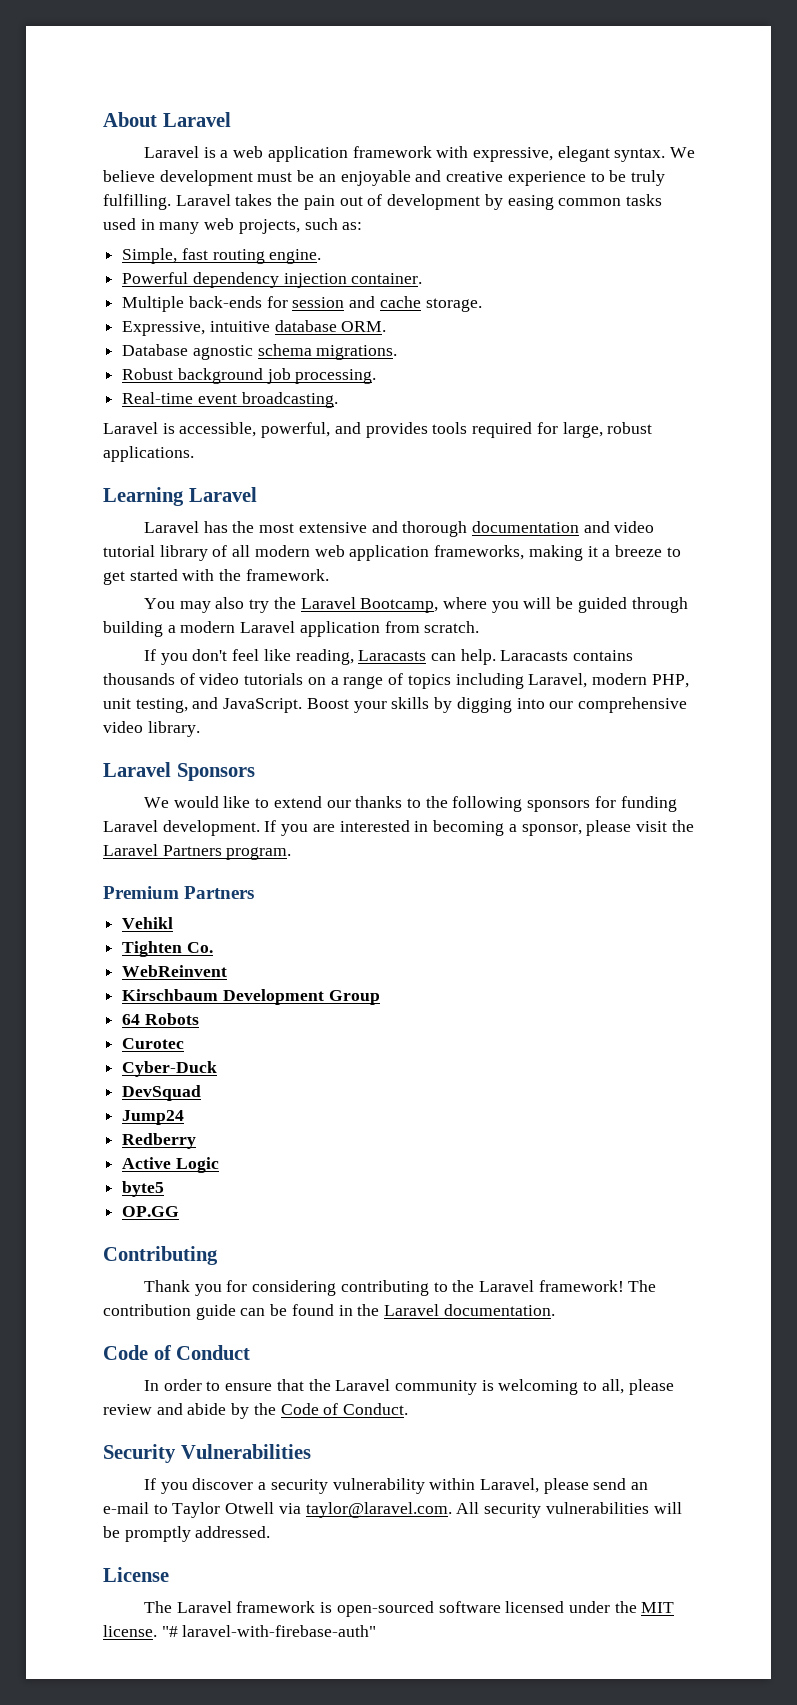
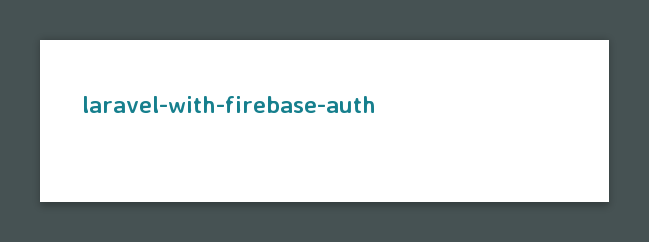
[103,112,231,127] [143,146,696,162] [103,170,665,186] [103,194,662,210] [103,218,363,234] [122,248,322,264] [122,272,423,288] [122,296,482,312] [122,320,387,336] [122,344,398,360] [122,368,377,384] [122,392,338,408] [103,422,653,438] [103,446,194,462] [103,487,257,506] [143,521,655,537] [103,545,681,561] [103,569,329,585] [143,597,688,613] [103,621,480,637] [143,649,634,665] [103,673,689,689] [103,697,687,713] [103,721,200,737] [103,762,255,781] [143,796,677,812] [103,820,694,836] [103,844,292,860] [103,886,255,899] [122,917,174,929] [122,941,213,957] [122,965,228,977] [122,989,380,1005] [122,1013,199,1025] [122,1038,185,1049] [122,1061,218,1077] [122,1085,202,1101] [122,1110,185,1125] [122,1133,197,1149] [122,1157,219,1173] [122,1181,165,1197] [122,1206,180,1217] [103,1246,218,1265] [143,1280,657,1296] [103,1304,555,1320] [103,1345,251,1360] [143,1379,674,1395] [103,1403,409,1419] [103,1444,311,1463] [143,1478,649,1494] [103,1502,682,1518] [103,1526,271,1542] [103,1567,169,1582] [143,1601,675,1617] [103,1625,377,1637] About Laravel // Laravel is a web application framework with expressive, elegant syntax. We believe development must be an enjoyable and creative experience to be truly fulfilling. Laravel takes the pain out of development by easing common tasks used in many web projects, such as: // Simple, fast routing engine. // Powerful dependency injection container. // Multiple back-ends for session and cache storage. // Expressive, intuitive database ORM. // Database agnostic schema migrations. // Robust background job processing. // Real-time event broadcasting. // Laravel is accessible, powerful, and provides tools required for large, robust applications. // Learning Laravel // Laravel has the most extensive and thorough documentation and video tutorial library of all modern web application frameworks, making it a breeze to get started with the framework. // You may also try the Laravel Bootcamp, where you will be guided through building a modern Laravel application from scratch. // If you don't feel like reading, Laracasts can help. Laracasts contains thousands of video tutorials on a range of topics including Laravel, modern PHP, unit testing, and JavaScript. Boost your skills by digging into our comprehensive video library. // Laravel Sponsors // We would like to extend our thanks to the following sponsors for funding Laravel development. If you are interested in becoming a sponsor, please visit the Laravel Partners program. // Premium Partners // Vehikl // Tighten Co. // WebReinvent // Kirschbaum Development Group // 64 Robots // Curotec // Cyber-Duck // DevSquad // Jump24 // Redberry // Active Logic // byte5 // OP.GG // Contributing // Thank you for considering contributing to the Laravel framework! The contribution guide can be found in the Laravel documentation. // Code of Conduct // In order to ensure that the Laravel community is welcoming to all, please review and abide by the Code of Conduct. // Security Vulnerabilities // If you discover a security vulnerability within Laravel, please send an e-mail to Taylor Otwell via taylor@laravel.com. All security vulnerabilities will be promptly addressed. // License // The Laravel framework is open-sourced software licensed under the MIT license. "# laravel-with-firebase-auth" -> [82,96,376,113] laravel-with-firebase-auth

